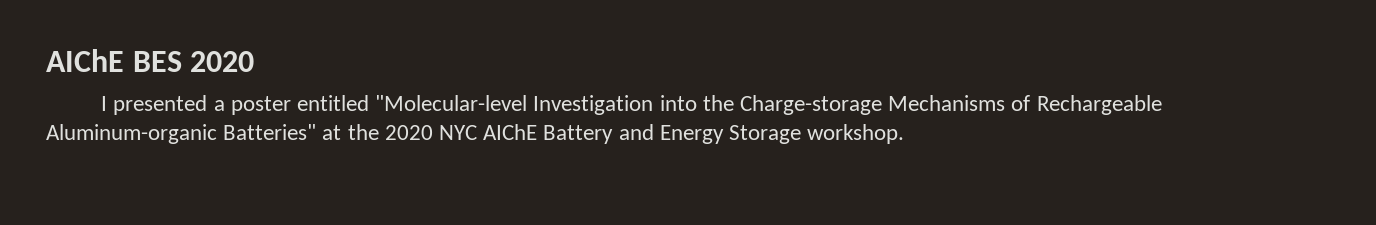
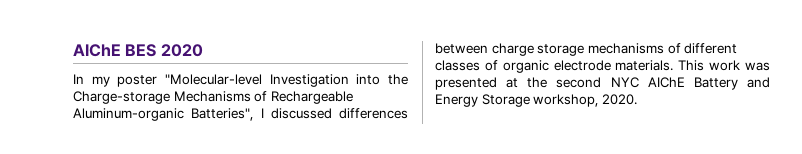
[101,95,369,115] I presented a poster entitled -> [73,74,158,87] In my poster
[223,124,317,140] Batteries" -> [191,108,408,121] [435,43,738,56] [435,60,770,73] [435,77,497,90] Batteries", I discussed differences between charge storage mechanisms of different classes of organic electrode materials. This work was presented
[384,125,433,140] 2020 -> [556,77,602,88] second
[807,124,905,144] workshop. -> [533,94,637,107] workshop, 2020.

